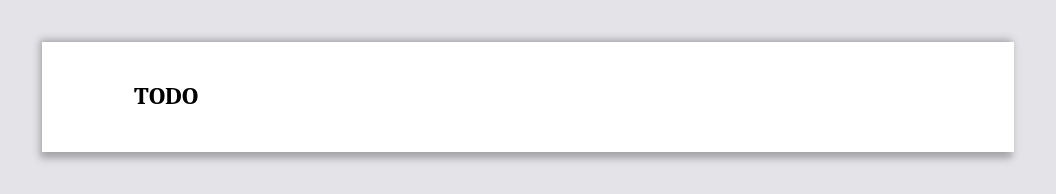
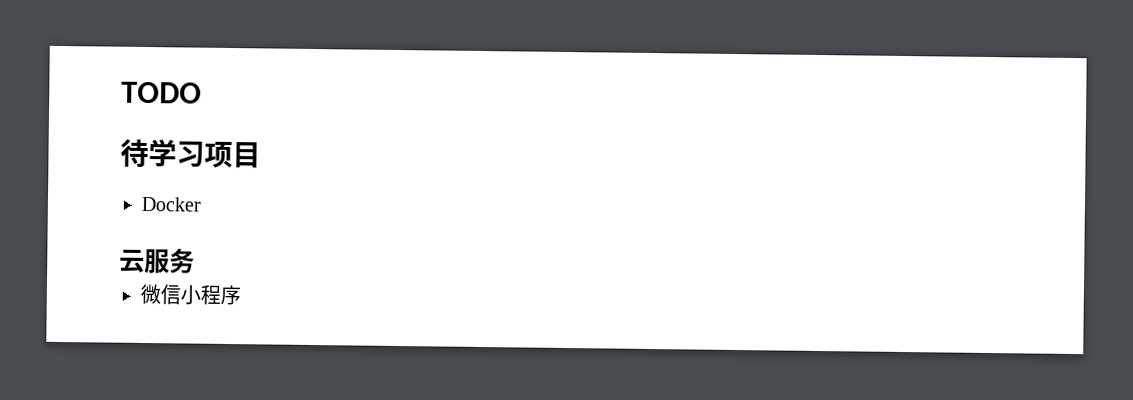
(198, 96) none -> [120,138,261,169] [141,196,202,212] [119,248,195,274] [140,283,241,306] // 待学习项目 // Docker // 云服务 // 微信小程序

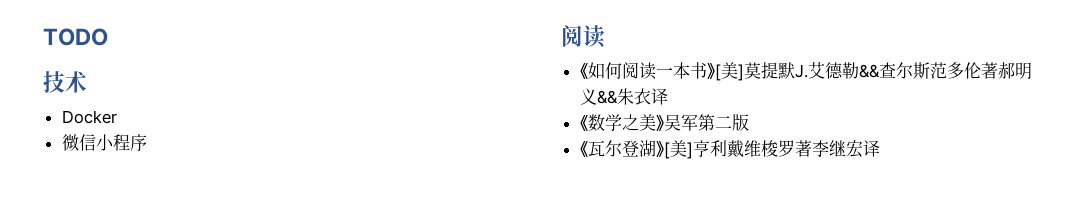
[120,138,261,169] 待学习项目 -> [43,71,87,93] 技术
[119,248,195,274] // 云服务 -> (117, 117) none
(241, 295) none -> [561,25,606,48] [579,62,1032,81] [579,88,668,105] [579,114,749,131] [579,140,880,159] // 阅读 // 《如何阅读一本书》[美]莫提默J.艾德勒&&查尔斯范多伦著郝明义&&朱衣译 // 《数学之美》吴军第二版 // 《瓦尔登湖》[美]亨利戴维梭罗著李继宏译

